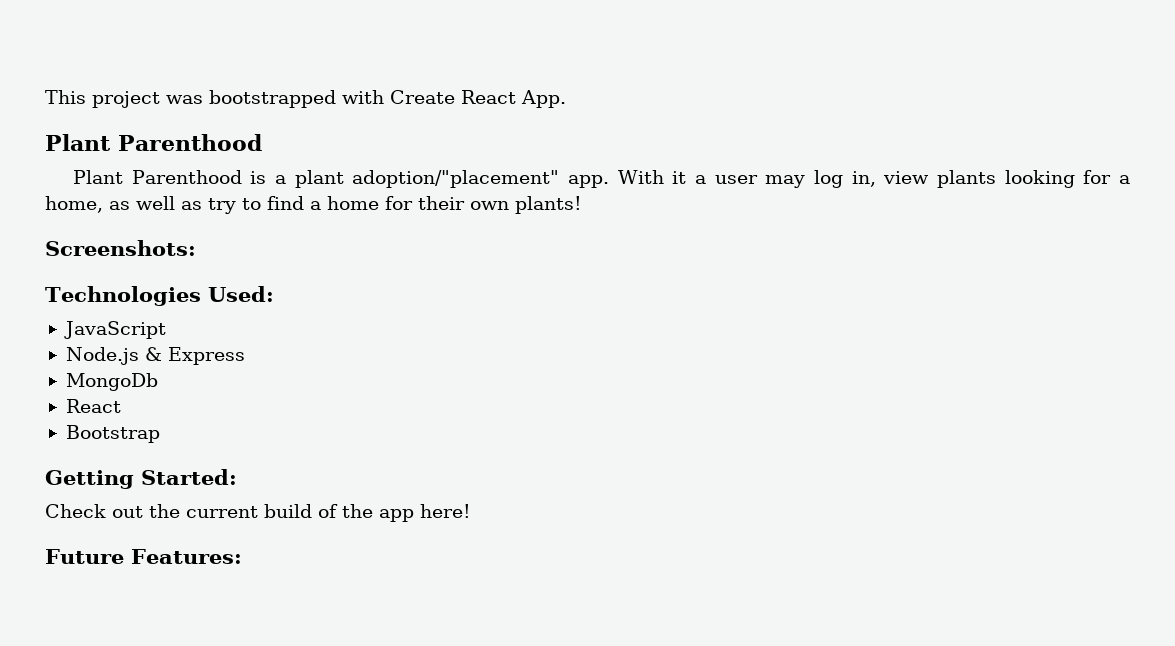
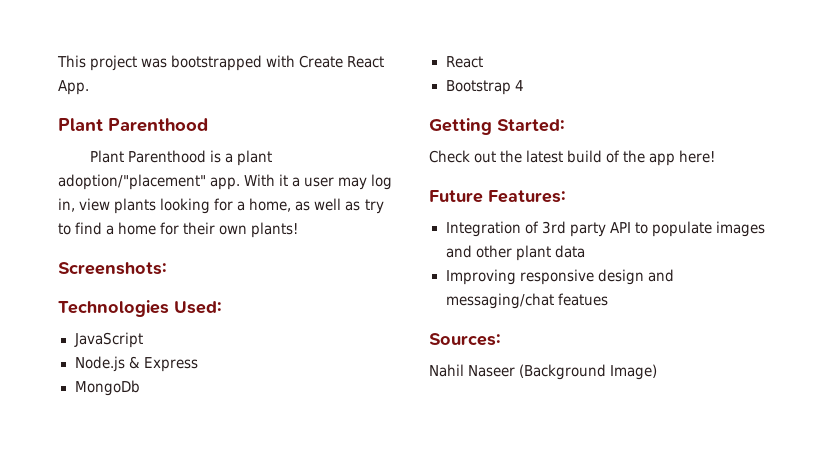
(160, 434) none -> [514,80,524,91] 4
[186,506,258,518] current -> [526,150,564,163] latest
(242, 556) none -> [445,221,765,237] [445,245,585,261] [445,269,674,285] [445,293,608,309] [429,333,501,346] [429,364,658,380] // Integration of 3rd party API to populate images and other plant data // Improving responsive design and messaging/chat featues // Sources: // Nahil Naseer (Background Image)

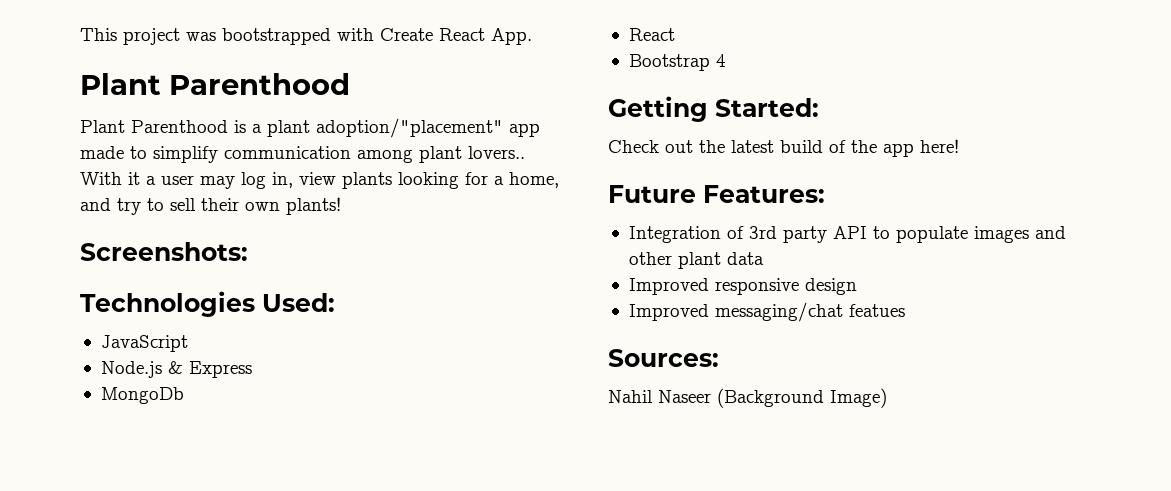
[210,177,241,190] app. -> [509,123,540,137] [80,146,525,163] app made to simplify communication among plant lovers..
[295,198,384,214] [58,222,180,235] as well as try to find a home for -> [80,198,196,215] and try to sell
[445,269,516,285] Improving -> [628,278,709,295] Improved
[647,269,674,282] and -> [628,304,709,321] // Improved

